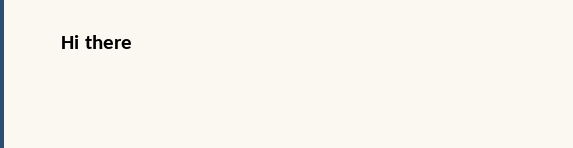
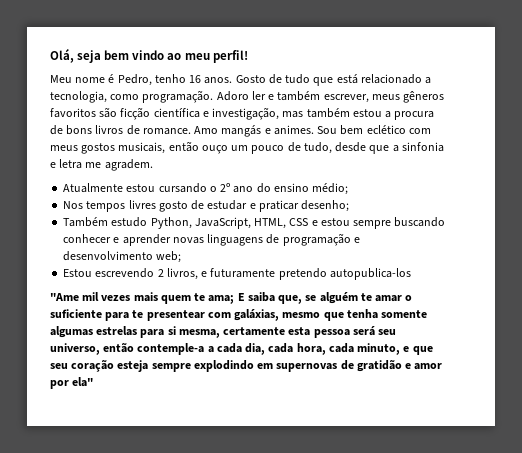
[61,35,132,49] Hi there -> [50,48,248,63] [50,74,432,86] [50,90,445,103] [50,107,435,120] [50,125,431,137] [50,141,444,154] [50,159,153,171] [63,183,349,195] [63,200,350,212] [63,217,446,229] [63,233,360,246] [63,251,182,263] [63,268,411,280] [50,292,413,304] [50,309,428,321] [50,326,397,338] [50,343,433,355] [50,360,443,372] [50,377,94,389] Olá, seja bem vindo ao meu perfil! // Meu nome é Pedro, tenho 16 anos. Gosto de tudo que está relacionado a tecnologia, como programação. Adoro ler e também escrever, meus gêneros favoritos são ficção científica e investigação, mas também estou a procura de bons livros de romance. Amo mangás e animes. Sou bem eclético com meus gostos musicais, então ouço um pouco de tudo, desde que a sinfonia e letra me agradem. // Atualmente estou cursando o 2º ano do ensino médio; // Nos tempos livres gosto de estudar e praticar desenho; // Também estudo Python, JavaScript, HTML, CSS e estou sempre buscando conhecer e aprender novas linguagens de programação e desenvolvimento web; // Estou escrevendo 2 livros, e futuramente pretendo autopublica-los // "Ame mil vezes mais quem te ama; E saiba que, se alguém te amar o suficiente para te presentear com galáxias, mesmo que tenha somente algumas estrelas para si mesma, certamente esta pessoa será seu universo, então contemple-a a cada dia, cada hora, cada minuto, e que seu coração esteja sempre explodindo em supernovas de gratidão e amor por ela"

